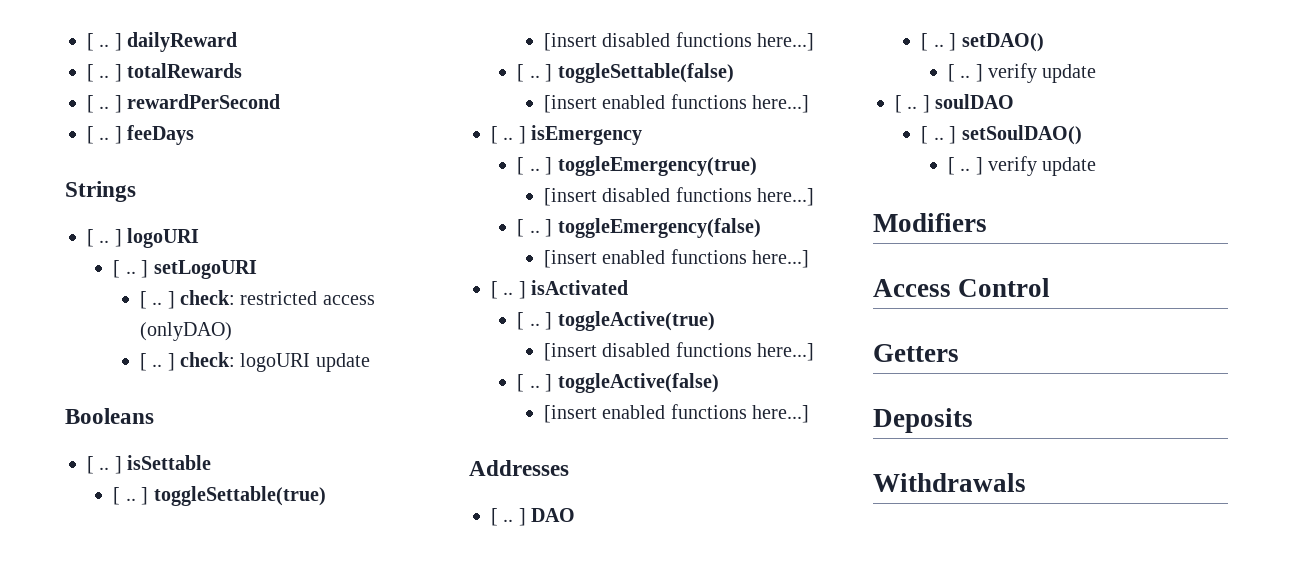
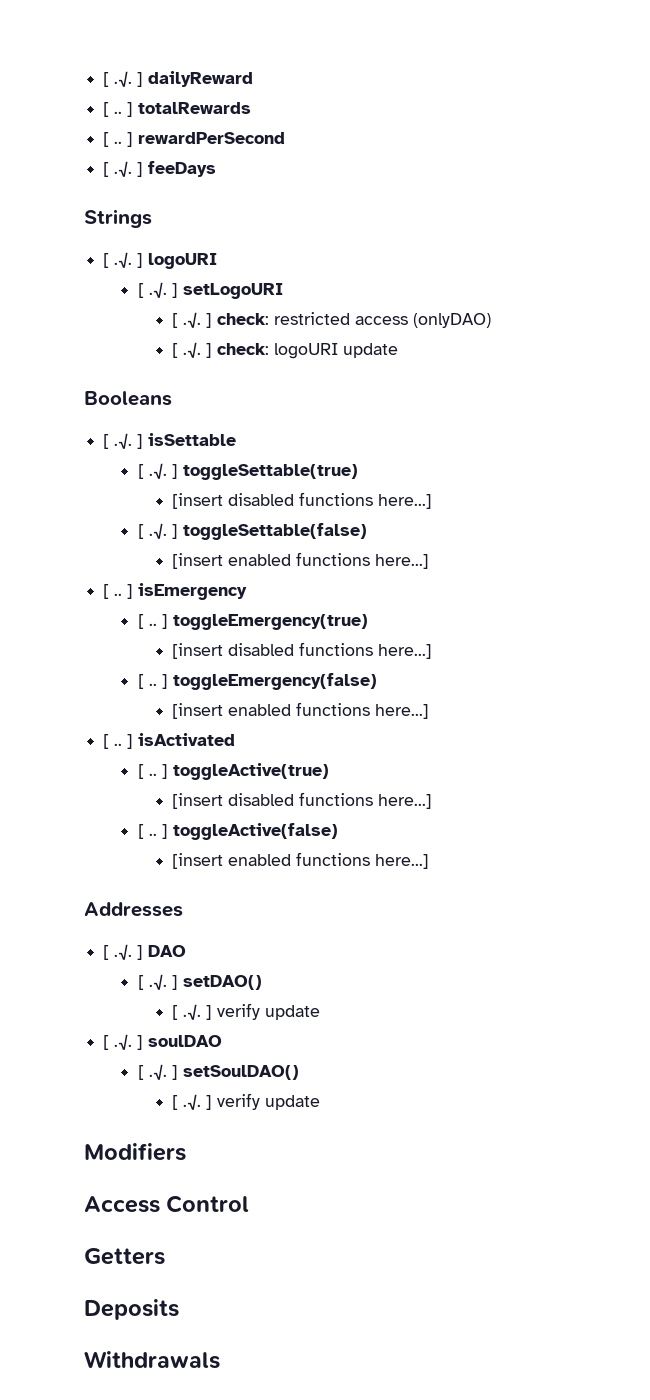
[87,33,110,51] [ .. -> [103,71,133,87] [ .√.
[99,137,110,140] .. -> [114,161,133,177] .√.
[99,240,110,243] .. -> [114,252,133,268] .√.
[125,271,136,274] .. -> [148,282,167,298] .√.
[152,302,163,305] .. -> [183,312,202,328] .√.
[152,364,163,367] .. -> [183,342,202,358] .√.
[99,467,110,470] .. -> [114,433,133,449] .√.
[125,498,136,501] .. -> [148,463,167,479] .√.
[529,75,540,78] .. -> [148,523,167,539] .√.
[503,519,514,522] .. -> [114,944,133,960] .√.
[933,44,944,47] .. -> [148,974,167,990] .√.
[960,75,971,78] .. -> [183,1004,202,1020] .√.
[907,106,918,109] .. -> [114,1034,133,1050] .√.
[933,137,944,140] .. -> [148,1064,167,1080] .√.
[960,168,971,171] .. -> [183,1094,202,1110] .√.

